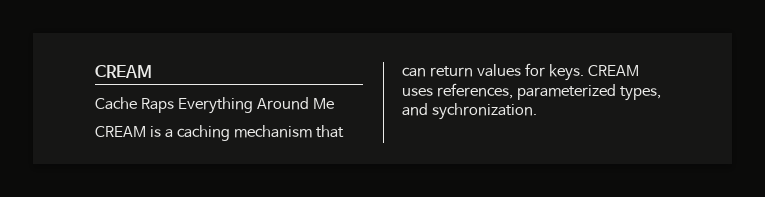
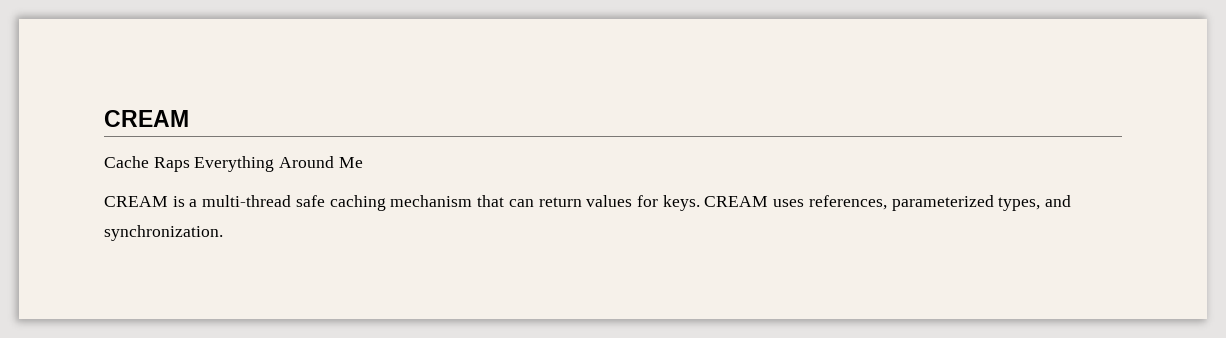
(173, 133) none -> [202,195,325,207] multi-thread safe
[431,103,537,120] sychronization. -> [104,225,223,241] synchronization.

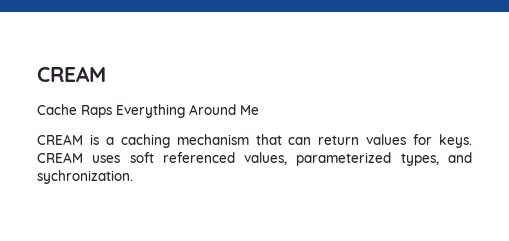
[202,195,325,207] multi-thread safe -> (114, 141) none
[808,195,887,210] references, -> [129,152,288,165] soft referenced values,
[104,225,223,241] synchronization. -> [37,170,133,184] sychronization.

